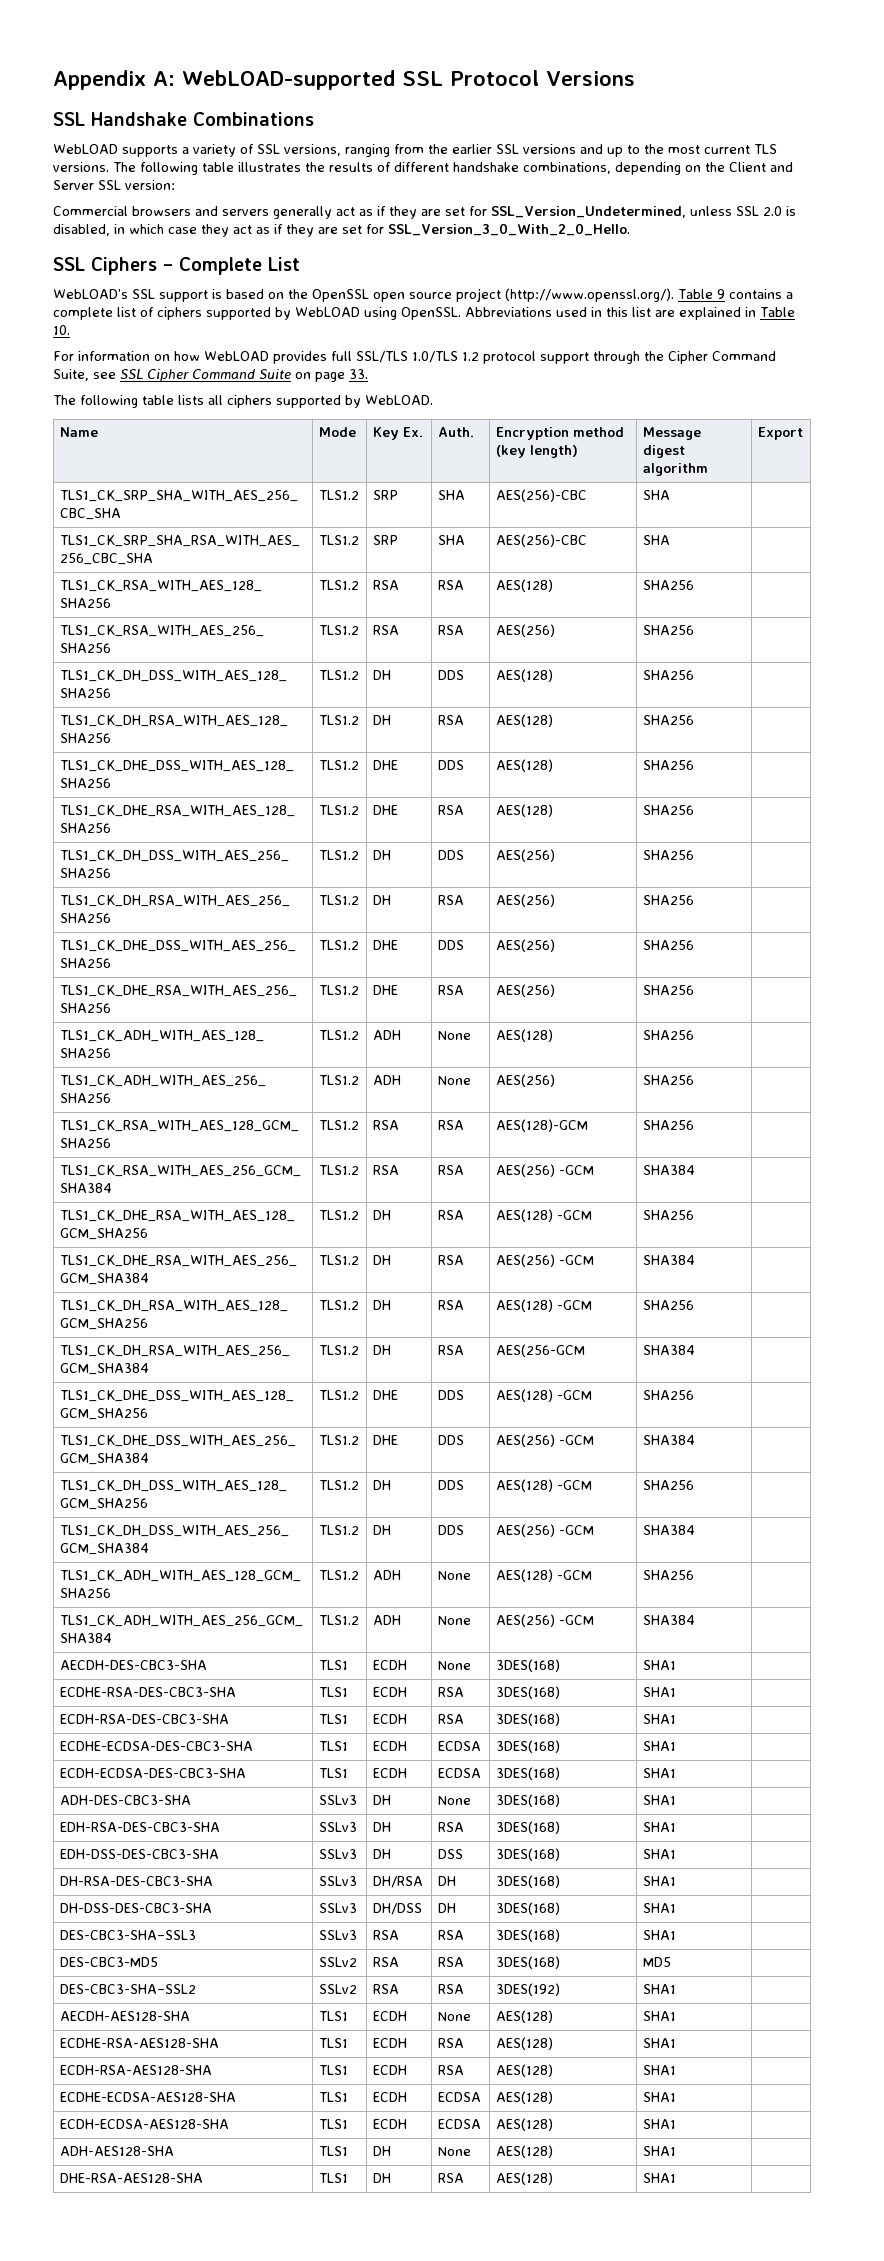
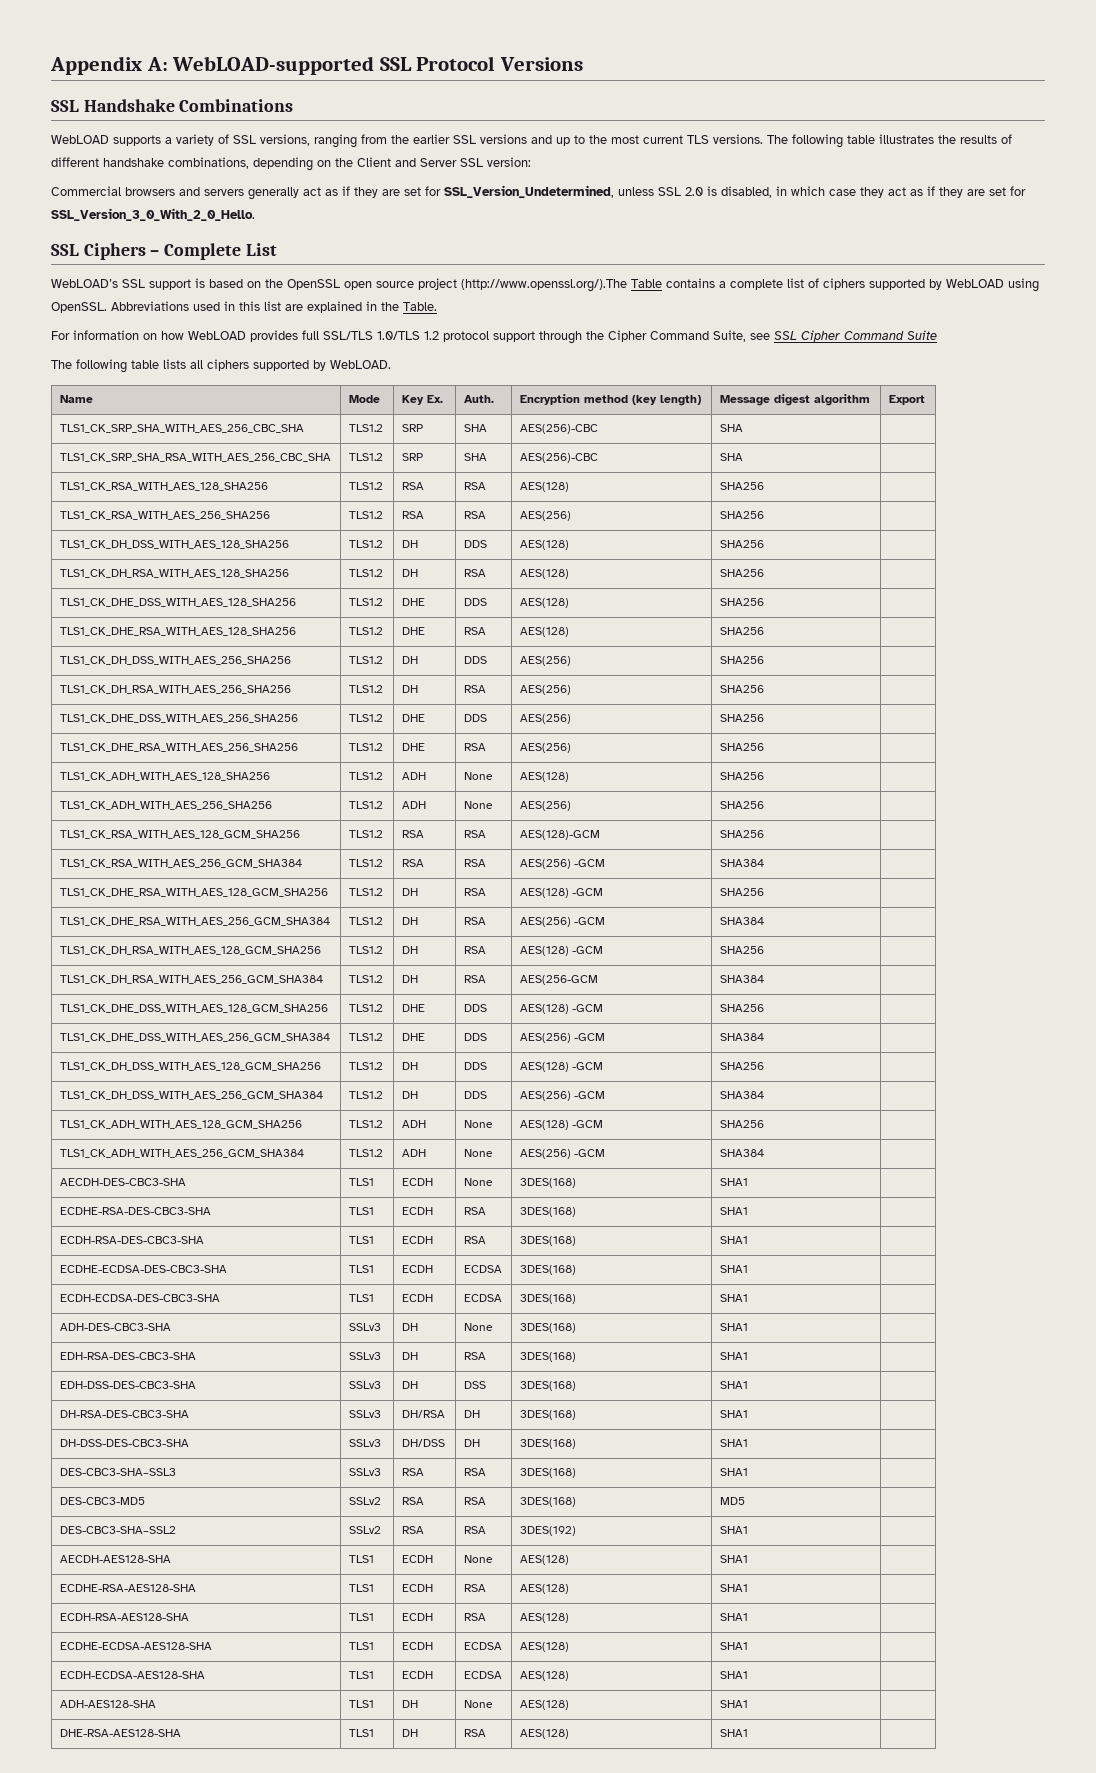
[505,288,725,302] (http://www.openssl.org/). Table 9 -> [461,279,662,292] (http://www.openssl.org/).The Table
[760,307,795,317] [53,325,70,335] Table 10. -> [381,302,437,311] the Table.
[295,369,368,382] on page 33. -> (937, 335) none

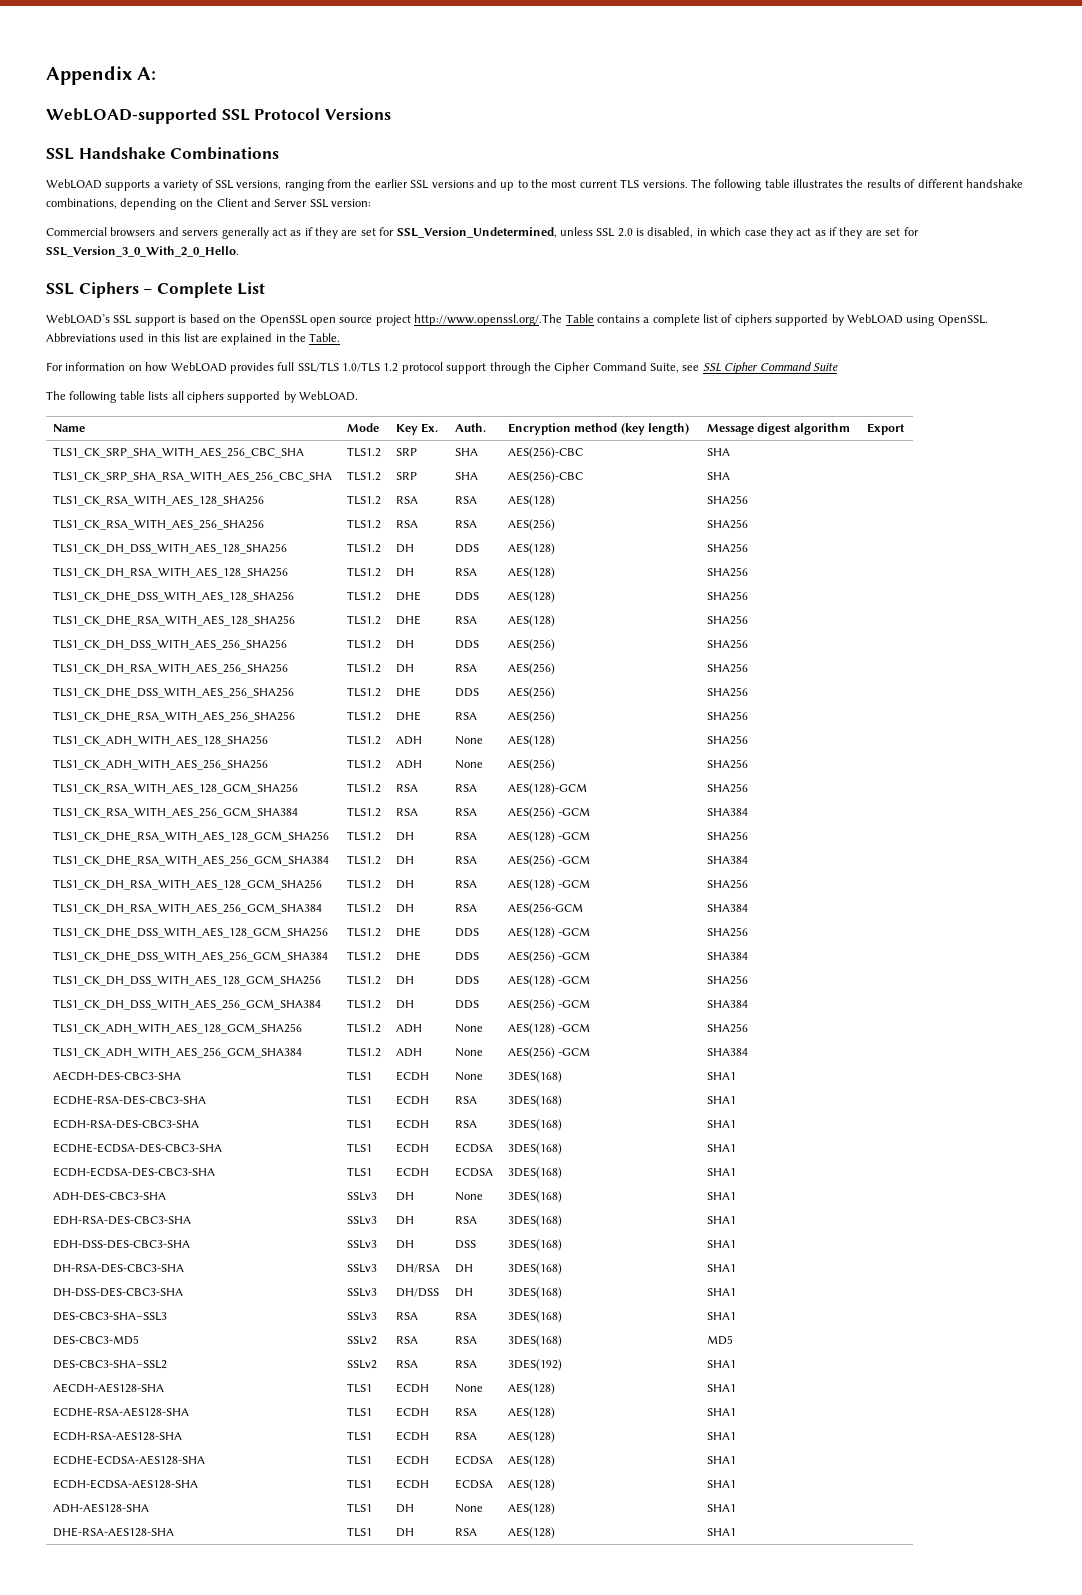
(168, 64) none -> (157, 73) //
[461,279,627,292] (http://www.openssl.org/).The -> [414,314,563,326] http://www.openssl.org/.The

